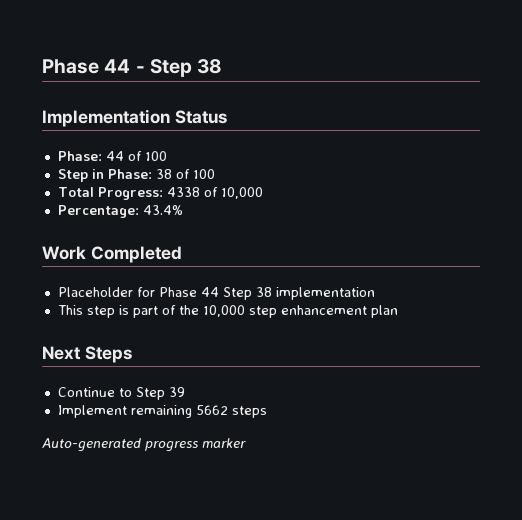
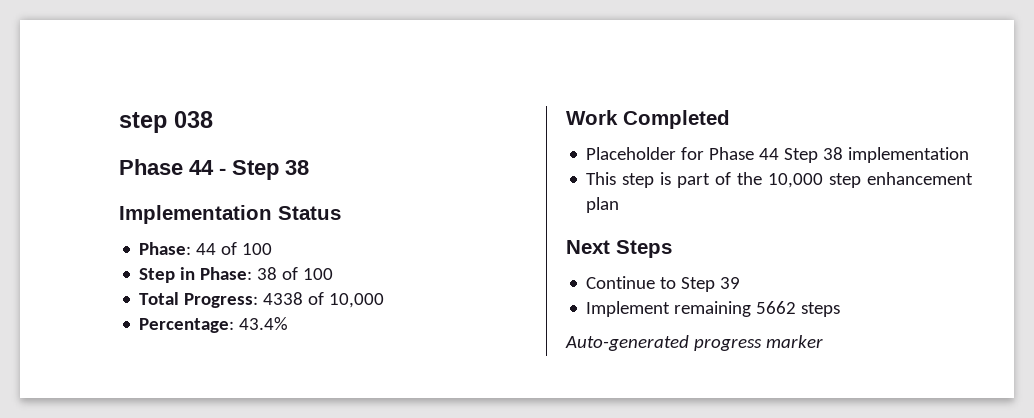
(42, 66) none -> [119,111,213,133] step 038 //

